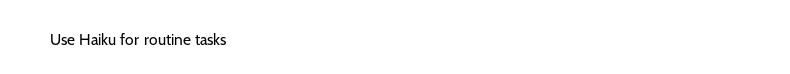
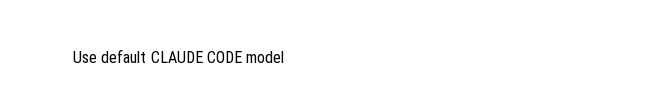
[79,33,226,45] Haiku for routine tasks -> [101,49,285,63] default CLAUDE CODE model

